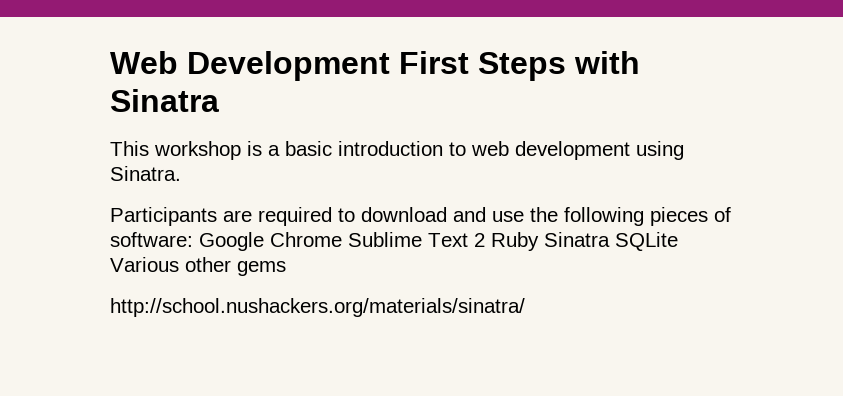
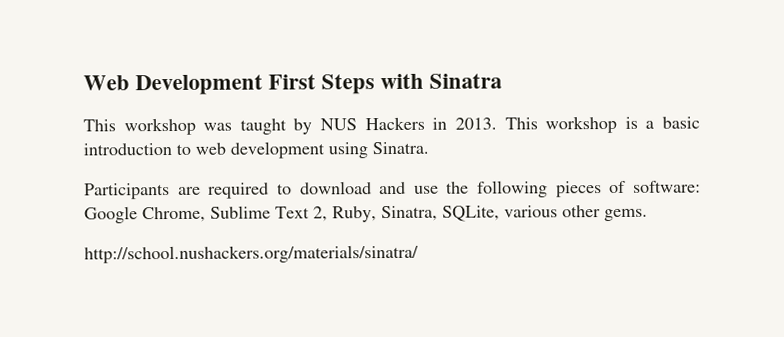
(241, 150) none -> [203,115,618,135] was taught by NUS Hackers in 2013. This workshop
[270,232,342,247] Chrome -> [142,206,206,223] Chrome,
[474,232,678,251] [110,257,286,276] 2 Ruby Sinatra SQLite Various other gems -> [313,205,648,223] 2, Ruby, Sinatra, SQLite, various other gems.

